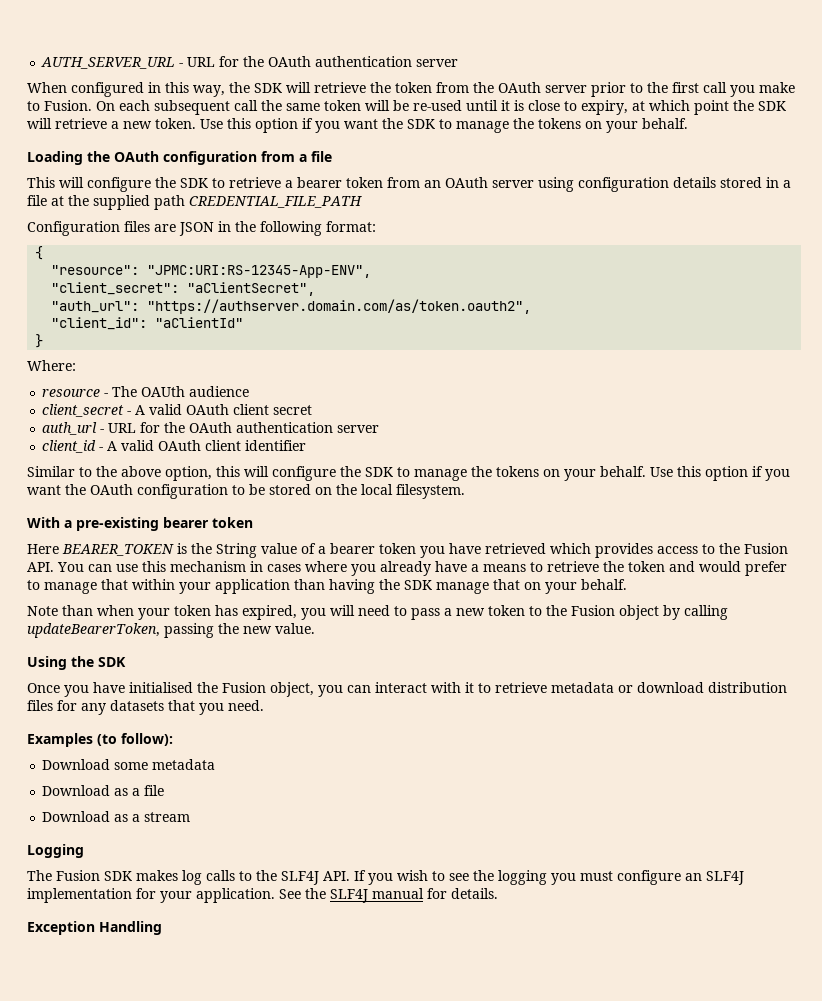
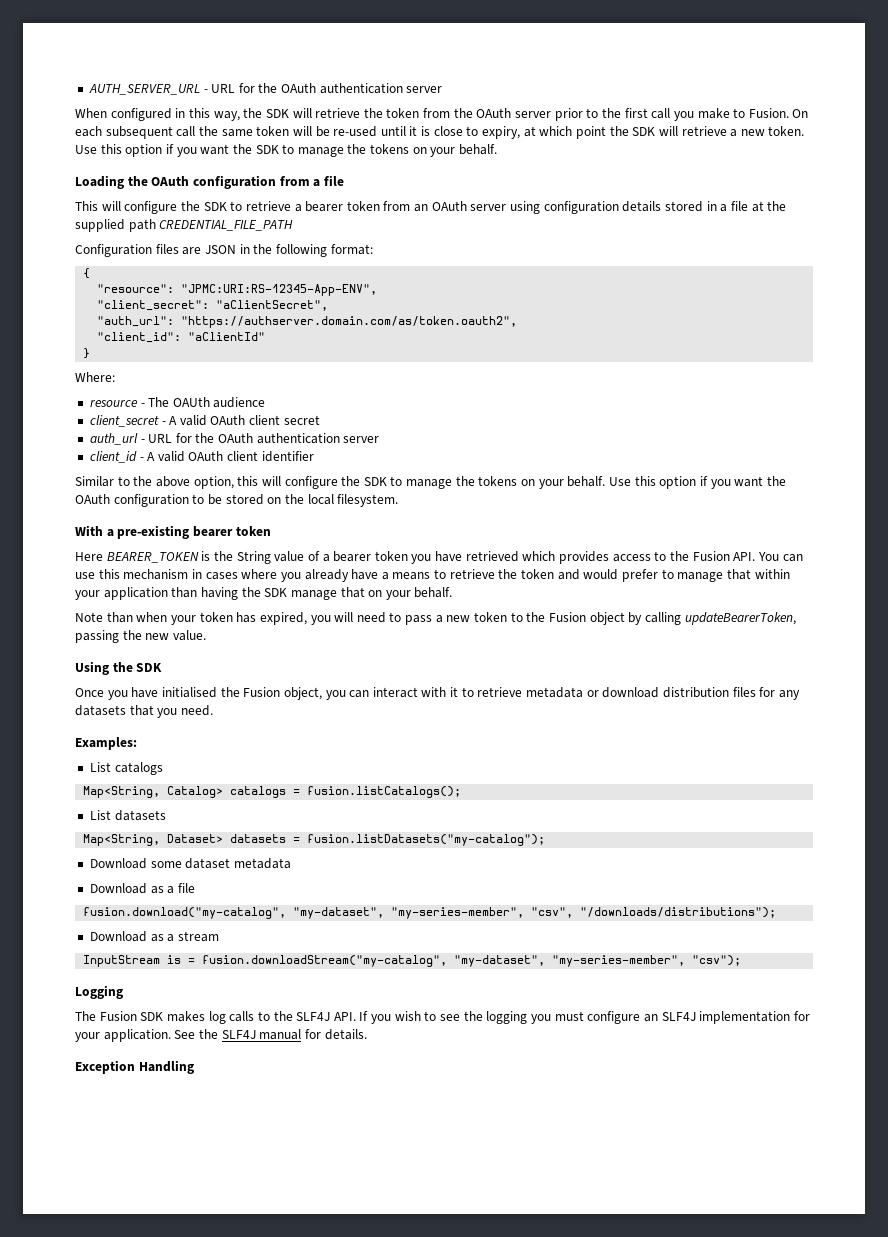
[27,733,173,747] Examples (to follow): -> [75,737,137,750] [89,762,163,775] [83,786,462,798] [89,810,166,821] [83,834,546,846] Examples: // List catalogs // Map<String, Catalog> catalogs = fusion.listCatalogs(); // List datasets // Map<String, Dataset> datasets = fusion.listDatasets("my-catalog");
(149, 766) none -> [185,858,231,869] dataset
(165, 790) none -> [83,907,777,919] // fusion.download("my-catalog", "my-dataset", "my-series-member", "csv", "/downloads/distributions");
(191, 817) none -> [83,955,742,967] // InputStream is = fusion.downloadStream("my-catalog", "my-dataset", "my-series-member", "csv");

